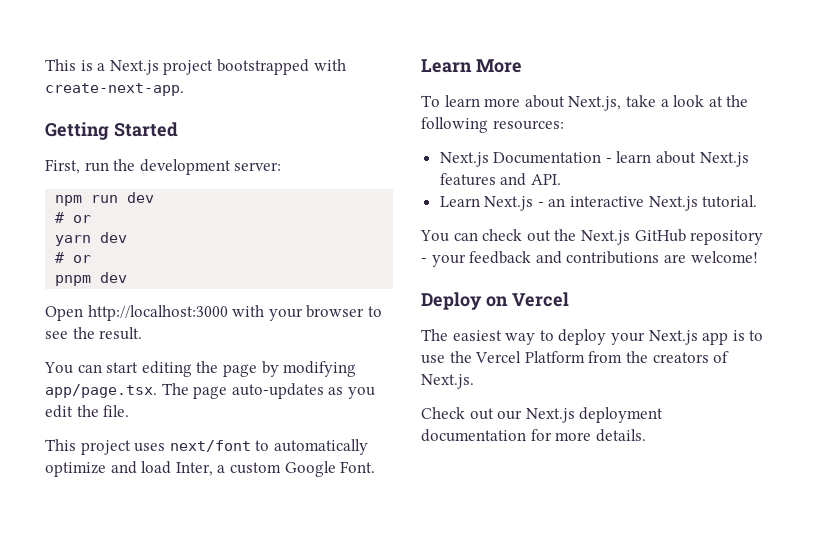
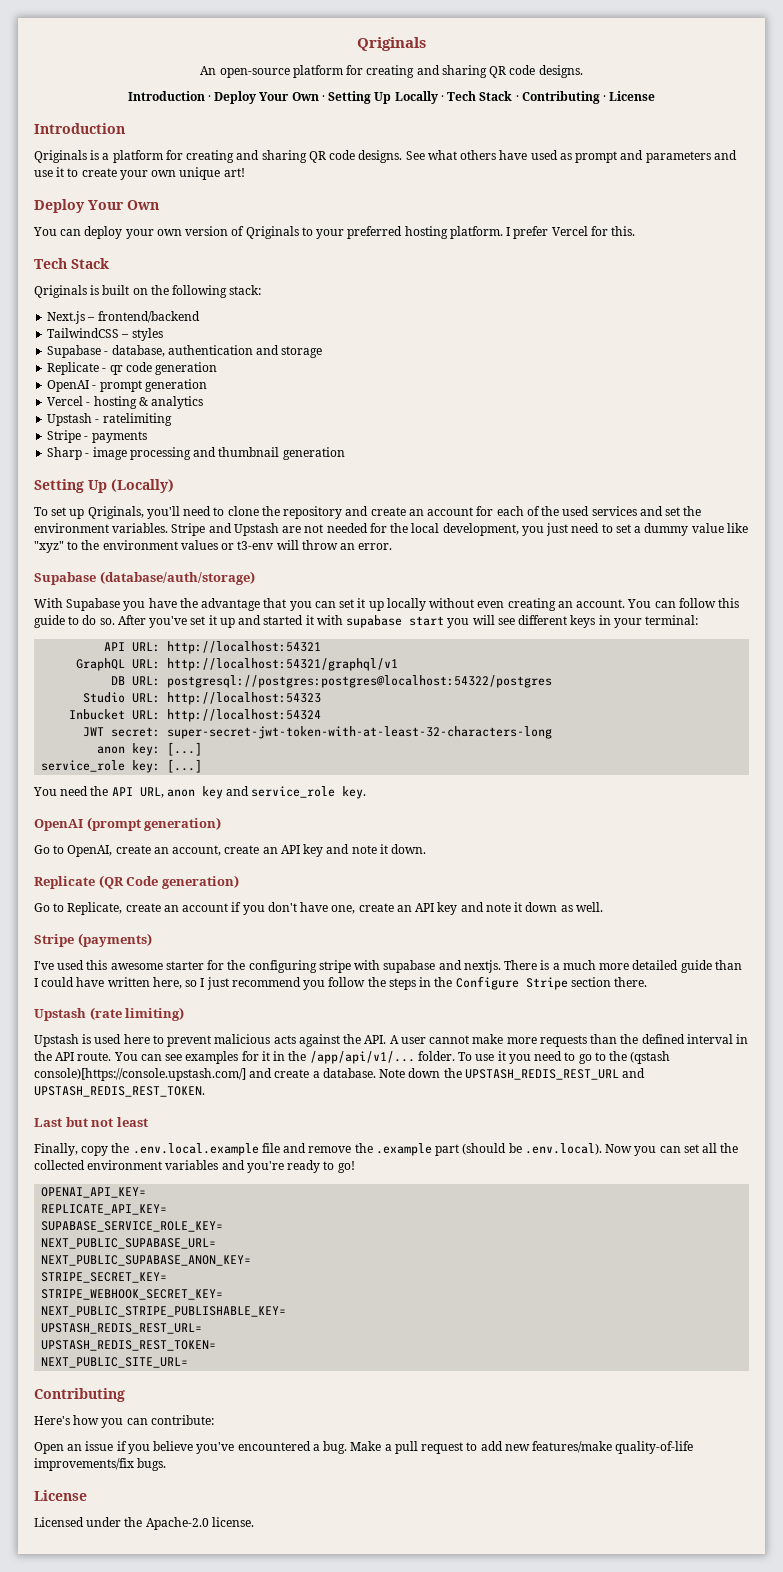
[45,59,346,75] [45,83,184,96] [45,122,178,140] [45,159,282,175] [55,192,155,206] [55,212,92,223] [55,232,128,246] [55,252,92,263] [55,272,128,286] [45,305,382,321] [45,327,143,340] [44,361,357,377] [45,383,375,399] [45,405,130,418] [45,439,368,455] [45,461,376,477] [421,59,522,73] [421,95,749,111] [421,117,564,133] [439,151,749,167] [439,173,561,186] [439,195,758,211] [420,229,764,245] [421,251,758,267] [421,292,569,310] [421,329,764,345] [421,351,730,364] [421,374,474,389] [421,407,664,423] [421,429,646,442] This is a Next.js project bootstrapped with create-next-app. // Getting Started // First, run the development server: // npm run dev // # or // yarn dev // # or // pnpm dev // Open http://localhost:3000 with your browser to see the result. // You can start editing the page by modifying app/page.tsx. The page auto-updates as you edit the file. // This project uses next/font to automatically optimize and load Inter, a custom Google Font. // Learn More // To learn more about Next.js, take a look at the following resources: // Next.js Documentation - learn about Next.js features and API. // Learn Next.js - an interactive Next.js tutorial. // You can check out the Next.js GitHub repository - your feedback and contributions are welcome! // Deploy on Vercel // The easiest way to deploy your Next.js app is to use the Vercel Platform from the creators of Next.js. // Check out our Next.js deployment documentation for more details. -> [357,37,426,51] [200,65,583,78] [127,91,656,104] [34,123,125,134] [34,150,737,163] [34,167,245,180] [34,199,159,213] [33,226,636,239] [34,258,109,269] [34,285,262,298] [47,311,200,324] [47,328,163,341] [47,345,323,358] [47,362,218,375] [47,379,207,392] [47,396,204,409] [47,413,172,426] [47,430,147,443] [47,447,345,460] [34,479,174,493] [34,506,702,519] [34,523,748,536] [34,540,393,553] [34,571,255,585] [34,598,740,611] [34,615,699,628] [104,641,322,654] [76,658,399,671] [111,675,553,688] [83,692,322,705] [69,709,322,722] [83,726,553,739] [97,742,203,756] [41,759,203,773] [33,786,367,799] [34,817,222,831] [34,844,427,857] [34,875,239,889] [34,902,603,915] [34,933,152,947] [34,960,742,973] [34,976,648,990] [34,1007,185,1021] [34,1034,749,1047] [34,1051,671,1064] [34,1068,646,1081] [34,1086,205,1097] [34,1117,148,1127] [34,1143,739,1156] [34,1160,355,1173] [41,1187,147,1198] [41,1204,168,1215] [41,1221,224,1232] [41,1238,217,1249] [41,1255,252,1266] [41,1272,168,1283] [41,1289,224,1300] [41,1306,287,1317] [41,1323,203,1334] [41,1340,217,1351] [41,1357,189,1368] [34,1388,125,1402] [34,1415,214,1428] [34,1441,694,1454] [34,1458,167,1471] [34,1490,87,1501] [34,1517,254,1530] Qriginals // An open-source platform for creating and sharing QR code designs. // Introduction · Deploy Your Own · Setting Up Locally · Tech Stack · Contributing · License // Introduction // Qriginals is a platform for creating and sharing QR code designs. See what others have used as prompt and parameters and use it to create your own unique art! // Deploy Your Own // You can deploy your own version of Qriginals to your preferred hosting platform. I prefer Vercel for this. // Tech Stack // Qriginals is built on the following stack: // Next.js – frontend/backend // TailwindCSS – styles // Supabase - database, authentication and storage // Replicate - qr code generation // OpenAI - prompt generation // Vercel - hosting & analytics // Upstash - ratelimiting // Stripe - payments // Sharp - image processing and thumbnail generation // Setting Up (Locally) // To set up Qriginals, you'll need to clone the repository and create an account for each of the used services and set the environment variables. Stripe and Upstash are not needed for the local development, you just need to set a dummy value like "xyz" to the environment values or t3-env will throw an error. // Supabase (database/auth/storage) // With Supabase you have the advantage that you can set it up locally without even creating an account. You can follow this guide to do so. After you've set it up and started it with supabase start you will see different keys in your terminal: // API URL: http://localhost:54321 // GraphQL URL: http://localhost:54321/graphql/v1 // DB URL: postgresql://postgres:postgres@localhost:54322/postgres // Studio URL: http://localhost:54323 // Inbucket URL: http://localhost:54324 // JWT secret: super-secret-jwt-token-with-at-least-32-characters-long // anon key: [...] // service_role key: [...] // You need the API URL, anon key and service_role key. // OpenAI (prompt generation) // Go to OpenAI, create an account, create an API key and note it down. // Replicate (QR Code generation) // Go to Replicate, create an account if you don't have one, create an API key and note it down as well. // Stripe (payments) // I've used this awesome starter for the configuring stripe with supabase and nextjs. There is a much more detailed guide than I could have written here, so I just recommend you follow the steps in the Configure Stripe section there. // Upstash (rate limiting) // Upstash is used here to prevent malicious acts against the API. A user cannot make more requests than the defined interval in the API route. You can see examples for it in the /app/api/v1/... folder. To use it you need to go to the (qstash console)[https://console.upstash.com/] and create a database. Note down the UPSTASH_REDIS_REST_URL and UPSTASH_REDIS_REST_TOKEN. // Last but not least // Finally, copy the .env.local.example file and remove the .example part (should be .env.local). Now you can set all the collected environment variables and you're ready to go! // OPENAI_API_KEY= // REPLICATE_API_KEY= // SUPABASE_SERVICE_ROLE_KEY= // NEXT_PUBLIC_SUPABASE_URL= // NEXT_PUBLIC_SUPABASE_ANON_KEY= // STRIPE_SECRET_KEY= // STRIPE_WEBHOOK_SECRET_KEY= // NEXT_PUBLIC_STRIPE_PUBLISHABLE_KEY= // UPSTASH_REDIS_REST_URL= // UPSTASH_REDIS_REST_TOKEN= // NEXT_PUBLIC_SITE_URL= // Contributing // Here's how you can contribute: // Open an issue if you believe you've encountered a bug. Make a pull request to add new features/make quality-of-life improvements/fix bugs. // License // Licensed under the Apache-2.0 license.

